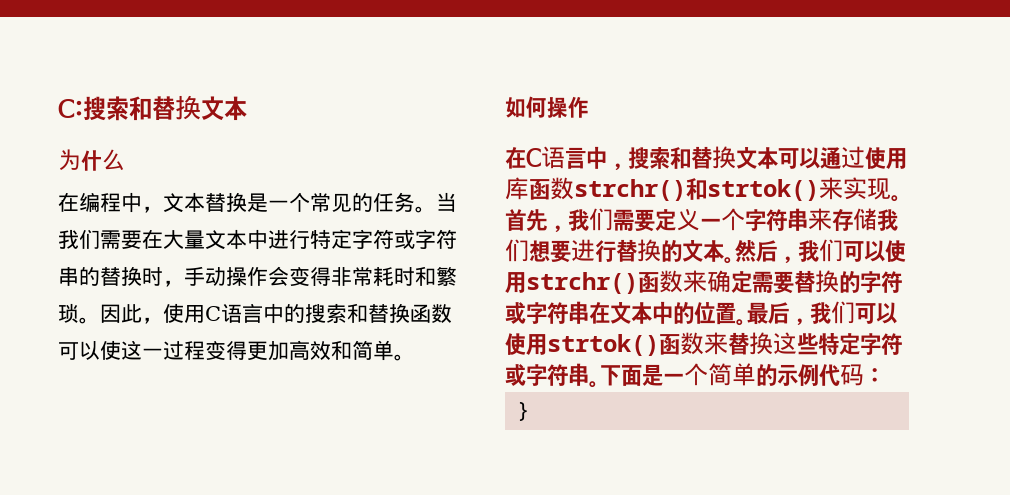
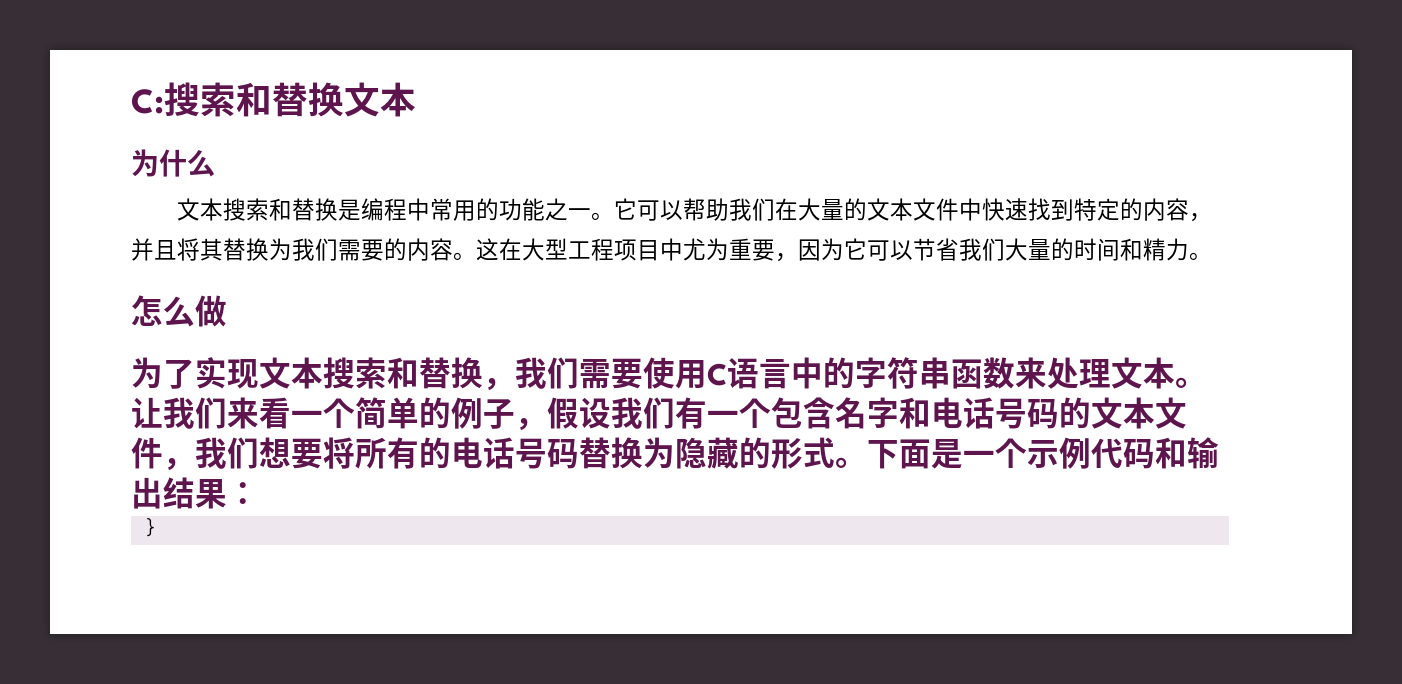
[58,192,457,213] [58,229,457,250] [58,266,457,287] [58,303,452,324] [58,340,415,361] [505,96,589,118] [505,146,907,171] [505,177,902,202] [505,208,898,233] [505,239,906,264] [505,270,902,294] [505,301,897,326] [505,332,902,356] [505,363,589,386] 在编程中，文本替换是一个常见的任务。当我们需要在大量文本中进行特定字符或字符串的替换时，手动操作会变得非常耗时和繁琐。因此，使用C语言中的搜索和替换函数可以使这一过程变得更加高效和简单。 // 如何操作 // 在C语言中，搜索和替换文本可以通过使用库函数strchr()和strtok()来实现。首先，我们需要定义一个字符串来存储我们想要进行替换的文本。然后，我们可以使用strchr()函数来确定需要替换的字符或字符串在文本中的位置。最后，我们可以使用strtok()函数来替换这些特定字符或字符串 -> [177,198,1213,222] [131,238,1212,262] [131,295,227,327] [131,357,1207,391] [131,397,1187,431] [131,437,835,471] 文本搜索和替换是编程中常用的功能之一。它可以帮助我们在大量的文本文件中快速找到特定的内容，并且将其替换为我们需要的内容。这在大型工程项目中尤为重要，因为它可以节省我们大量的时间和精力。 // 怎么做 // 为了实现文本搜索和替换，我们需要使用C语言中的字符串函数来处理文本。让我们来看一个简单的例子，假设我们有一个包含名字和电话号码的文本文件，我们想要将所有的电话号码替换为隐藏的形式
[708,363,777,386] 简单的 -> (1027, 453) none
(864, 375) none -> [1155,437,1219,469] [131,477,227,509] 和输出结果

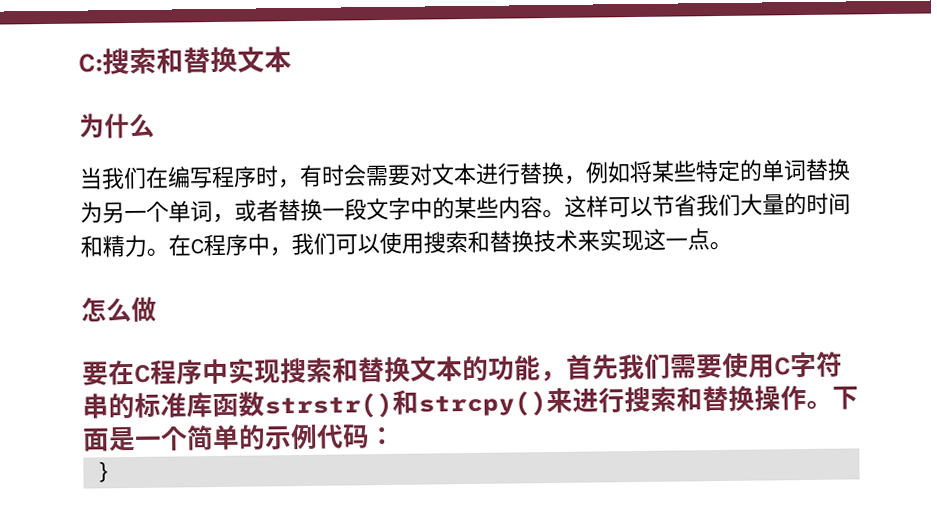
[177,198,1213,222] [131,238,867,262] 文本搜索和替换是编程中常用的功能之一。它可以帮助我们在大量的文本文件中快速找到特定的内容，并且将其替换为我们需要的内容。这在大型工程项目中尤为重要，因为它 -> [79,158,851,190] [80,195,609,224] 当我们在编写程序时，有时会需要对文本进行替换，例如将某些特定的单词替换为另一个单词，或者替换一段文字中的某些内容。这样
[131,295,227,327] [131,357,1207,391] [131,397,1187,431] [131,437,835,471] // 怎么做 // 为了实现文本搜索和替换，我们需要使用C语言中的字符串函数来处理文本。让我们来看一个简单的例子，假设我们有一个包含名字和电话号码的文本文件，我们想要将所有的电话号码替换为隐藏的形式 -> [168,228,732,257] [81,296,157,323] [82,351,843,386] [82,384,807,420] 在C程序中，我们可以使用搜索和替换技术来实现这一点。 // 怎么做 // 要在C程序中实现搜索和替换文本的功能，首先我们需要使用C字符串的标准库函数strstr()和strcpy()来进行搜索和替换操作
(1027, 453) none -> [186,424,266,451] 简单的
[1155,437,1219,469] [131,477,227,509] 和输出结果 -> (370, 436) none

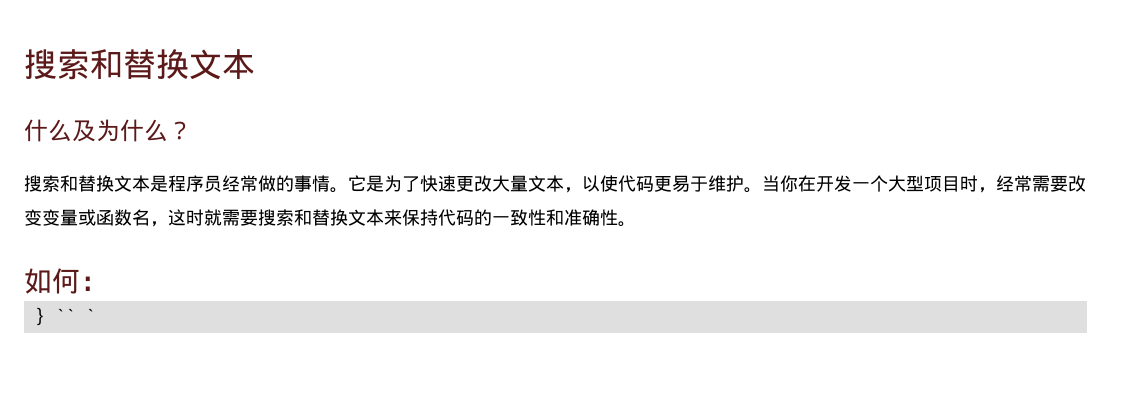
[78,53,103,73] C: -> (24, 64) none
(292, 59) none -> [24,119,96,142] 什么及
[79,158,851,190] [80,192,851,224] [80,228,732,258] [81,296,157,323] [82,351,843,386] [82,384,859,420] [82,423,370,452] // 当我们在编写程序时，有时会需要对文本进行替换，例如将某些特定的单词替换为另一个单词，或者替换一段文字中的某些内容。这样可以节省我们大量的时间和精力。在C程序中，我们可以使用搜索和替换技术来实现这一点。 // 怎么做 // 要在C程序中实现搜索和替换文本的功能，首先我们需要使用C字符串的标准库函数strstr()和strcpy()来进行搜索和替换操作。下面是一个简单的示例代码 -> [168,121,192,140] [24,175,1086,193] [24,209,636,227] [24,268,80,294] ？ // 搜索和替换文本是程序员经常做的事情。它是为了快速更改大量文本，以使代码更易于维护。当你在开发一个大型项目时，经常需要改变变量或函数名，这时就需要搜索和替换文本来保持代码的一致性和准确性。 // 如何
(112, 472) none -> [54,308,95,322] `` `

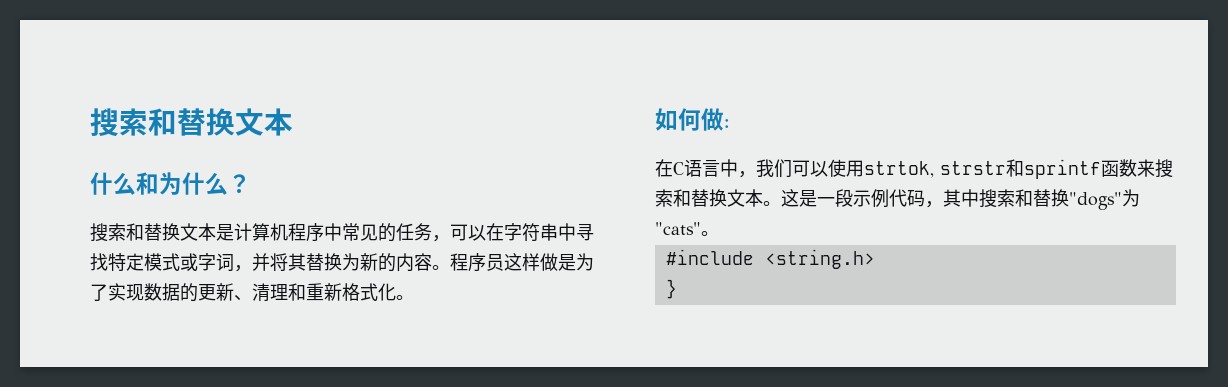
[72,120,96,142] 及 -> [136,172,159,195] 和
[168,175,1086,193] [24,209,636,227] [24,268,108,294] 程序员经常做的事情。它是为了快速更改大量文本，以使代码更易于维护。当你在开发一个大型项目时，经常需要改变变量或函数名，这时就需要搜索和替换文本来保持代码的一致性和准确性。 // 如何： -> [234,223,594,242] [90,253,594,272] [90,283,414,302] [655,108,730,131] [655,159,1173,179] [655,189,1140,210] [655,222,719,236] [665,249,875,269] 计算机程序中常见的任务，可以在字符串中寻找特定模式或字词，并将其替换为新的内容。程序员这样做是为了实现数据的更新、清理和重新格式化。 // 如何做: // 在C语言中，我们可以使用strtok, strstr和sprintf函数来搜索和替换文本。这是一段示例代码，其中搜索和替换"dogs"为"cats"。 // #include <string.h>
[54,308,95,322] `` ` -> (677, 289) none

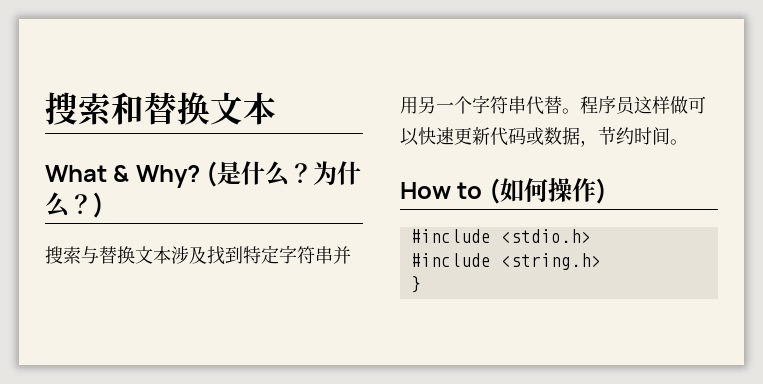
[90,172,159,195] 什么和 -> [45,161,314,188] What & Why? (是什么？
[90,223,594,242] [90,253,594,272] [90,283,414,302] [655,108,730,131] [655,159,1173,179] [655,189,1140,210] [655,222,719,236] // 搜索和替换文本是计算机程序中常见的任务，可以在字符串中寻找特定模式或字词，并将其替换为新的内容。程序员这样做是为了实现数据的更新、清理和重新格式化。 // 如何做: // 在C语言中，我们可以使用strtok, strstr和sprintf函数来搜索和替换文本。这是一段示例代码，其中搜索和替换"dogs"为"cats"。 -> [93,192,104,218] [45,245,351,265] [400,95,706,115] [400,127,688,147] [400,178,607,204] [410,229,591,243] ) // 搜索与替换文本涉及找到特定字符串并用另一个字符串代替。程序员这样做可以快速更新代码或数据，节约时间。 // How to (如何操作) // #include <stdio.h>

